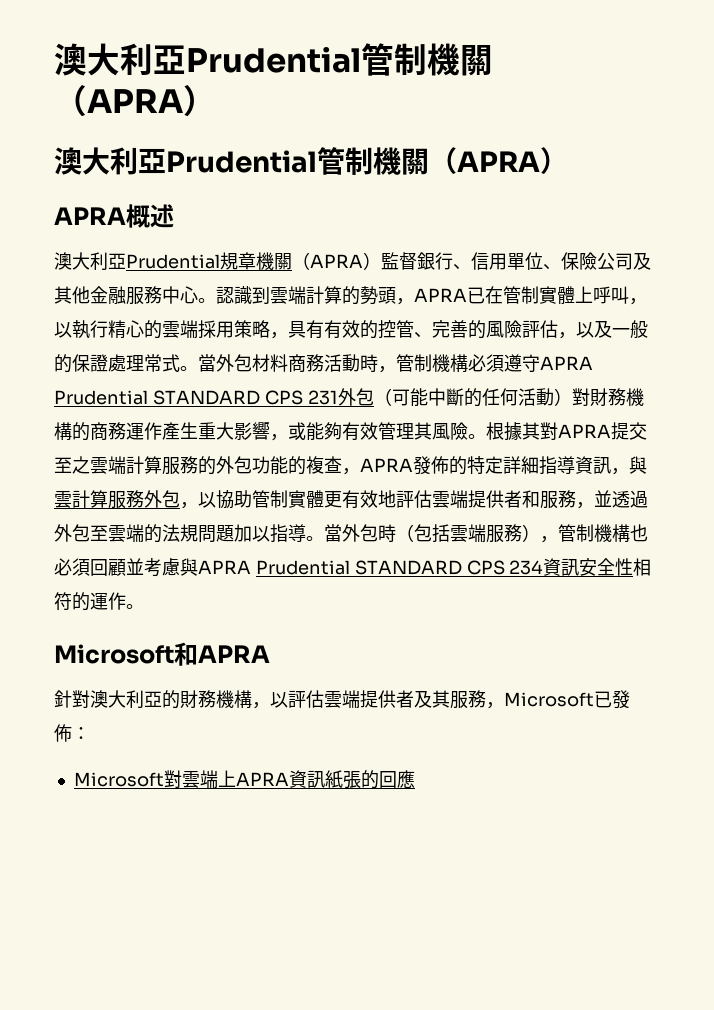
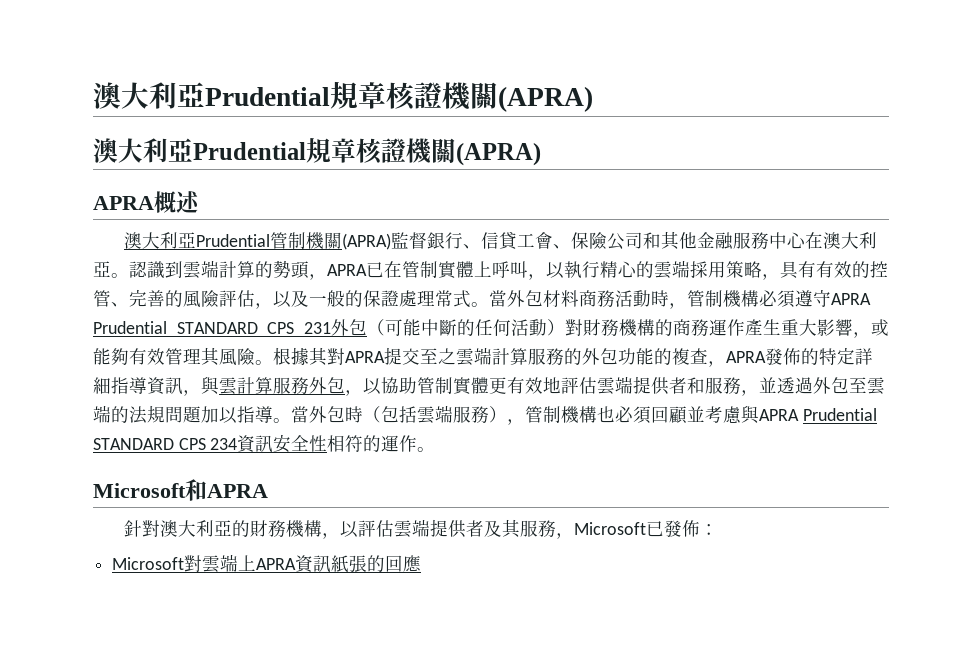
[54,43,493,76] [54,85,216,117] [54,147,568,175] [54,204,174,228] [54,252,381,270] 澳大利亞Prudential管制機關（APRA） // 澳大利亞Prudential管制機關（APRA） // APRA概述 // 澳大利亞Prudential規章機關（APRA） -> [93,81,593,112] [93,138,541,166] [93,191,200,213] [124,232,392,250] 澳大利亞Prudential規章核證機關(APRA) // 澳大利亞Prudential規章核證機關(APRA) // APRA概述 // 澳大利亞Prudential管制機關(APRA)
[489,252,543,270] 用單位 -> [499,232,554,250] 貸工會
[633,252,651,270] 及 -> [643,232,662,249] 和
(198, 295) none -> [805,232,878,249] [93,261,111,277] 在澳大利亞

